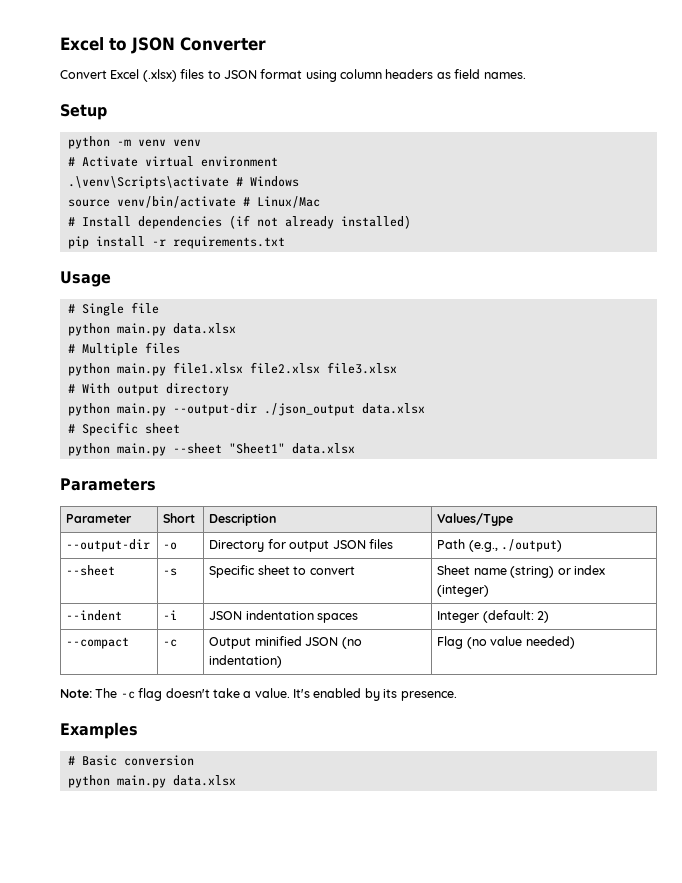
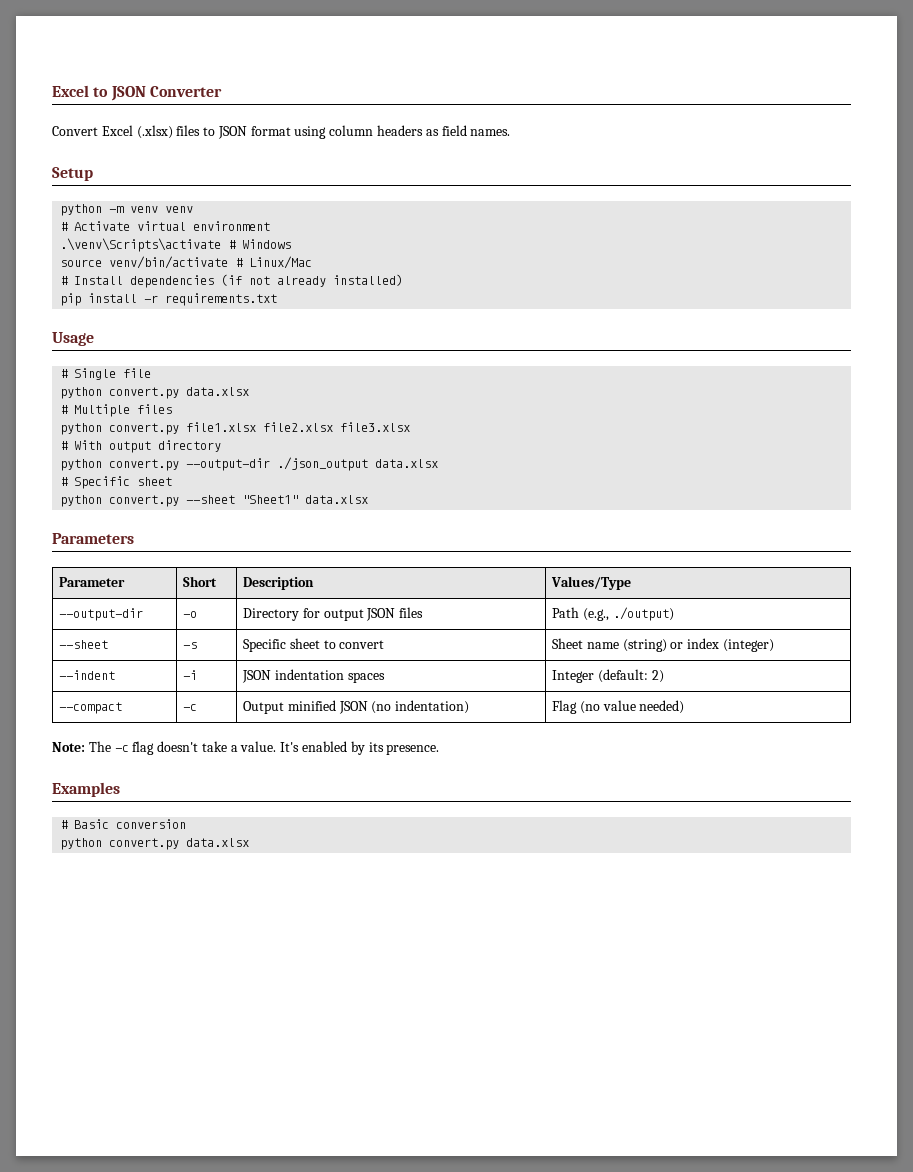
[116,323,166,336] main.py -> [109,387,180,399] convert.py
[116,363,166,376] main.py -> [109,423,180,435] convert.py
[116,403,166,416] main.py -> [109,459,180,471] convert.py
[116,443,166,456] main.py -> [109,495,180,507] convert.py
[116,775,166,788] main.py -> [109,838,180,850] convert.py

